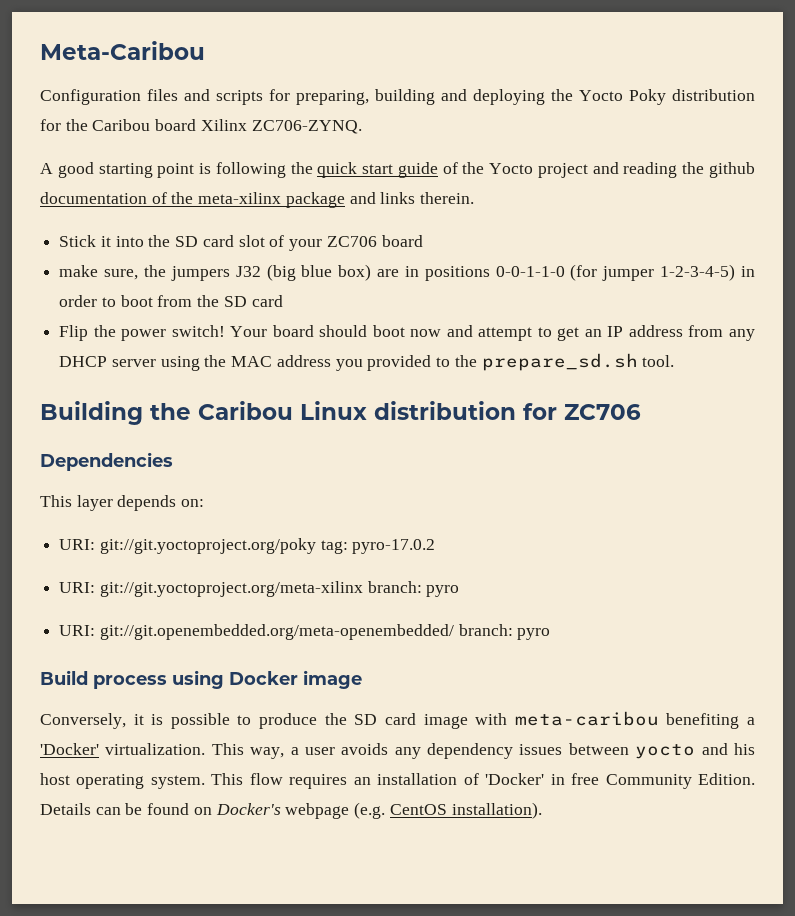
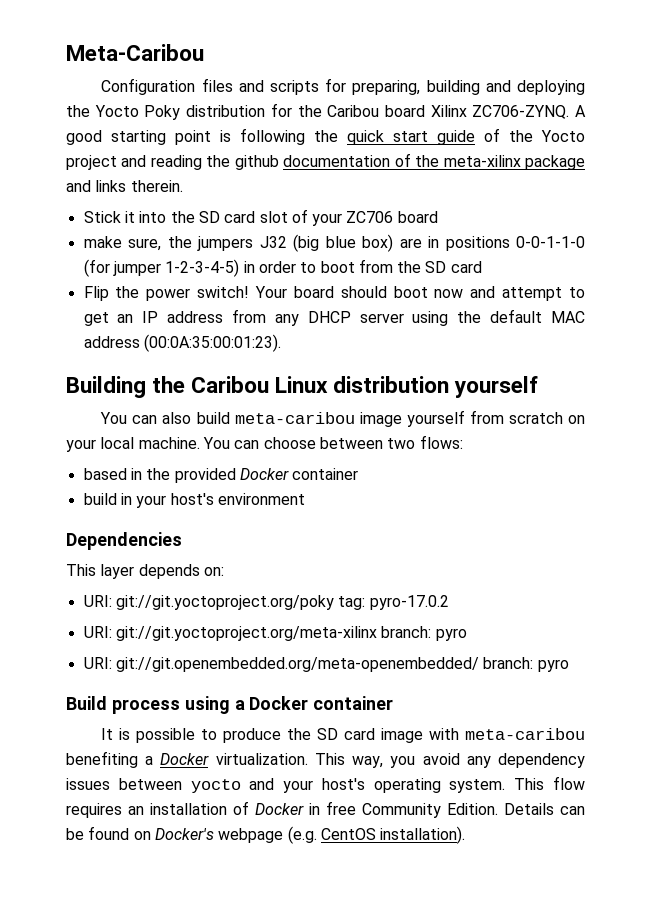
(362, 127) // -> (570, 112) none
(227, 361) none -> [490,309,543,323] default
[335,353,675,371] you provided to the prepare_sd.sh tool. -> [143,334,281,352] (00:0A:35:00:01:23).
[523,403,641,420] for ZC706 -> [454,376,539,398] [100,410,586,427] [66,435,463,452] [83,468,359,483] [83,493,305,508] yourself // You can also build meta-caribou image yourself from scratch on your local machine. You can choose between two flows: // based in the provided Docker container // build in your host's environment
[229,670,362,689] [40,713,144,729] Docker image // Conversely, it -> [234,696,394,710] [101,728,114,740] a Docker container // It
[40,743,99,755] 'Docker' -> [160,753,210,765] Docker
[290,743,389,755] a user avoids -> [390,753,460,768] you avoid
[734,743,755,755] [40,773,70,785] his host -> [283,778,365,793] your host's
[485,773,545,785] 'Docker' -> [255,803,304,815] Docker

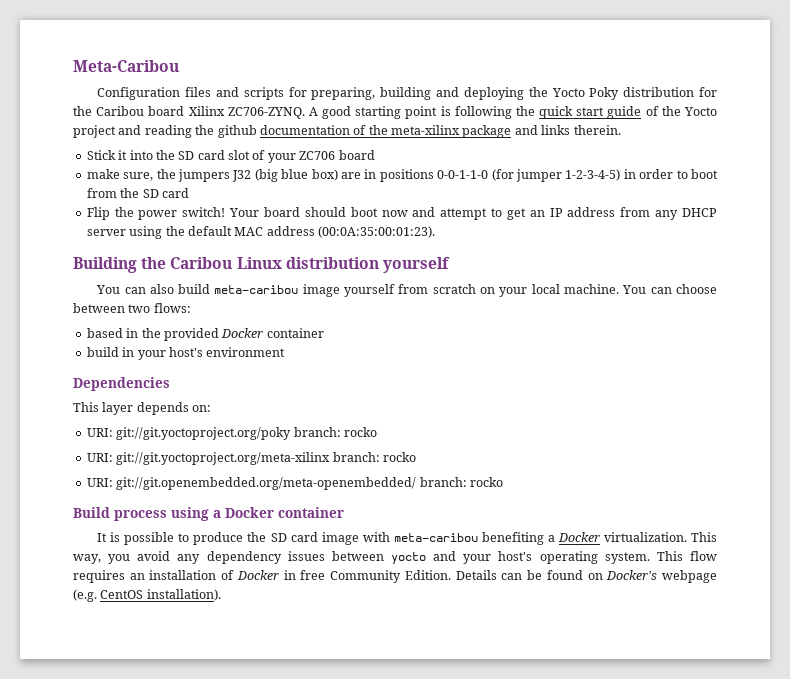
[338,595,449,610] tag: pyro-17.0.2 -> [293,427,377,437] branch: rocko
[435,628,467,641] pyro -> [382,452,416,462] rocko
[537,659,569,672] pyro -> [469,477,503,487] rocko

